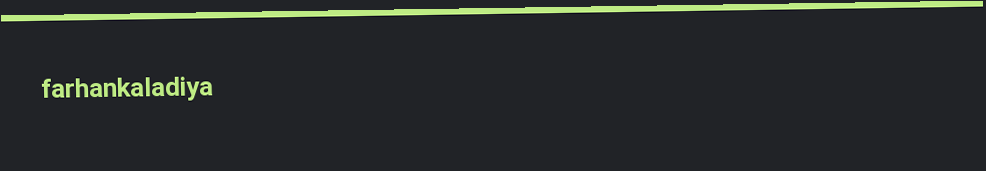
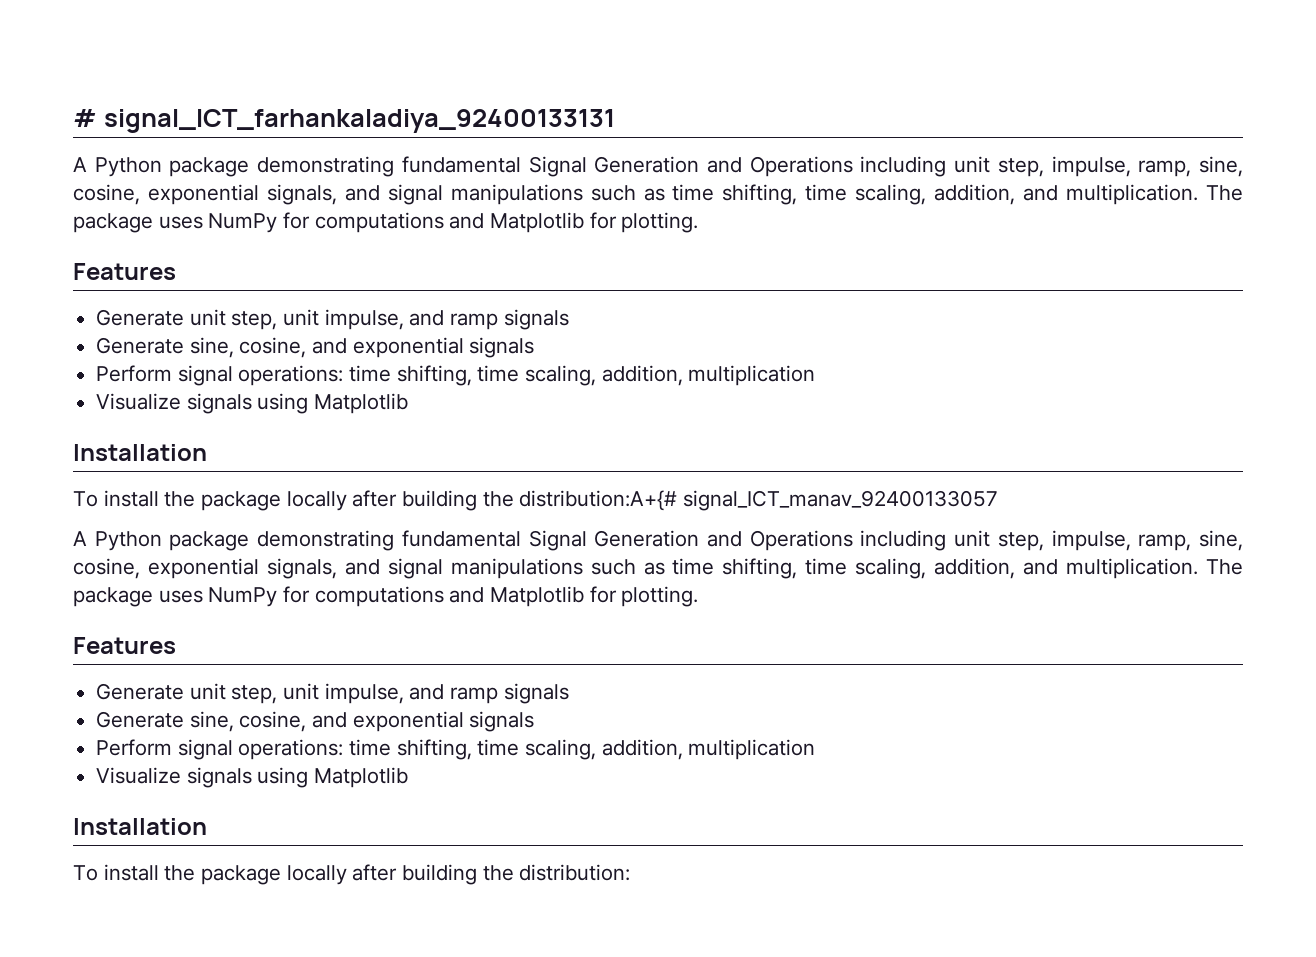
[40,76,214,103] farhankaladiya -> [73,109,615,133] [73,156,1243,177] [73,184,1243,205] [73,212,699,233] [73,263,176,280] [96,309,569,330] [96,337,535,358] [96,365,816,386] [96,393,409,414] [73,444,207,461] [73,490,999,511] [73,530,1243,551] [73,558,1243,579] [73,586,699,607] [73,637,176,654] [96,683,569,704] [96,711,535,732] [96,739,816,760] [96,767,409,788] [73,818,207,835] [73,864,631,885] # signal_ICT_farhankaladiya_92400133131 // A Python package demonstrating fundamental Signal Generation and Operations including unit step, impulse, ramp, sine, cosine, exponential signals, and signal manipulations such as time shifting, time scaling, addition, and multiplication. The package uses NumPy for computations and Matplotlib for plotting. // Features // Generate unit step, unit impulse, and ramp signals // Generate sine, cosine, and exponential signals // Perform signal operations: time shifting, time scaling, addition, multiplication // Visualize signals using Matplotlib // Installation // To install the package locally after building the distribution:A+{# signal_ICT_manav_92400133057 // A Python package demonstrating fundamental Signal Generation and Operations including unit step, impulse, ramp, sine, cosine, exponential signals, and signal manipulations such as time shifting, time scaling, addition, and multiplication. The package uses NumPy for computations and Matplotlib for plotting. // Features // Generate unit step, unit impulse, and ramp signals // Generate sine, cosine, and exponential signals // Perform signal operations: time shifting, time scaling, addition, multiplication // Visualize signals using Matplotlib // Installation // To install the package locally after building the distribution:

